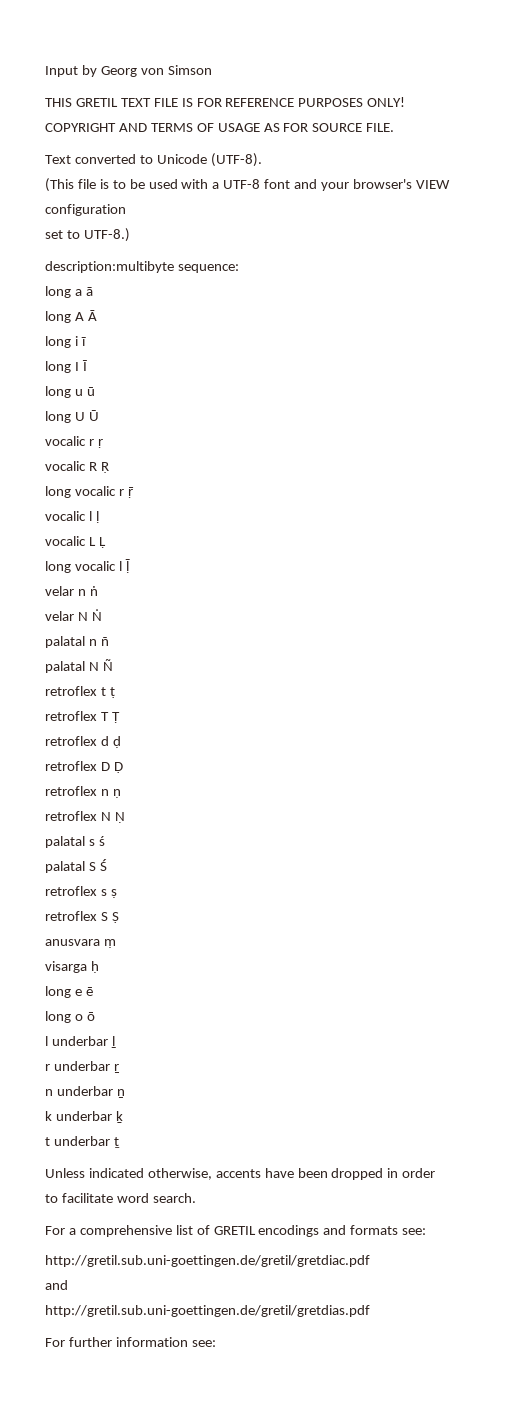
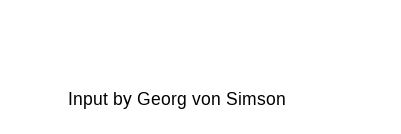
[45,97,406,107] [45,123,395,132] [45,153,262,167] [45,178,450,192] [45,204,126,216] [45,228,130,242] [45,261,239,273] [45,286,93,298] [45,310,97,323] [45,336,86,348] [45,360,87,373] [45,386,95,398] [45,410,99,423] [45,436,103,448] [45,461,109,473] [45,486,134,498] [45,511,99,523] [45,536,106,548] [45,559,130,573] [45,586,98,596] [45,609,102,621] [45,636,109,648] [45,659,113,673] [45,686,115,698] [45,711,120,723] [45,736,121,748] [45,761,123,773] [45,786,121,798] [45,811,125,823] [45,836,105,848] [45,859,107,873] [45,886,117,898] [45,911,119,923] [45,939,116,948] [45,961,99,973] [45,986,93,998] [45,1011,95,1023] [45,1036,116,1048] [45,1061,120,1073] [45,1086,125,1098] [45,1111,123,1123] [45,1136,120,1148] [45,1168,436,1180] [45,1193,196,1203] [45,1225,427,1237] [45,1255,370,1267] [45,1280,68,1290] [45,1305,370,1317] [45,1337,216,1347] // THIS GRETIL TEXT FILE IS FOR REFERENCE PURPOSES ONLY! // COPYRIGHT AND TERMS OF USAGE AS FOR SOURCE FILE. // Text converted to Unicode (UTF-8). // (This file is to be used with a UTF-8 font and your browser's VIEW configuration // set to UTF-8.) // description:multibyte sequence: // long a ā // long A Ā // long i ī // long I Ī // long u ū // long U Ū // vocalic r ṛ // vocalic R Ṛ // long vocalic r ṝ // vocalic l ḷ // vocalic L Ḷ // long vocalic l ḹ // velar n ṅ // velar N Ṅ // palatal n ñ // palatal N Ñ // retroflex t ṭ // retroflex T Ṭ // retroflex d ḍ // retroflex D Ḍ // retroflex n ṇ // retroflex N Ṇ // palatal s ś // palatal S Ś // retroflex s ṣ // retroflex S Ṣ // anusvara ṃ // visarga ḥ // long e ē // long o ō // l underbar ḻ // r underbar ṟ // n underbar ṉ // k underbar ḵ // t underbar ṯ // Unless indicated otherwise, accents have been dropped in order // to facilitate word search. // For a comprehensive list of GRETIL encodings and formats see: // http://gretil.sub.uni-goettingen.de/gretil/gretdiac.pdf // and // http://gretil.sub.uni-goettingen.de/gretil/gretdias.pdf // For further information see: -> (286, 98) none

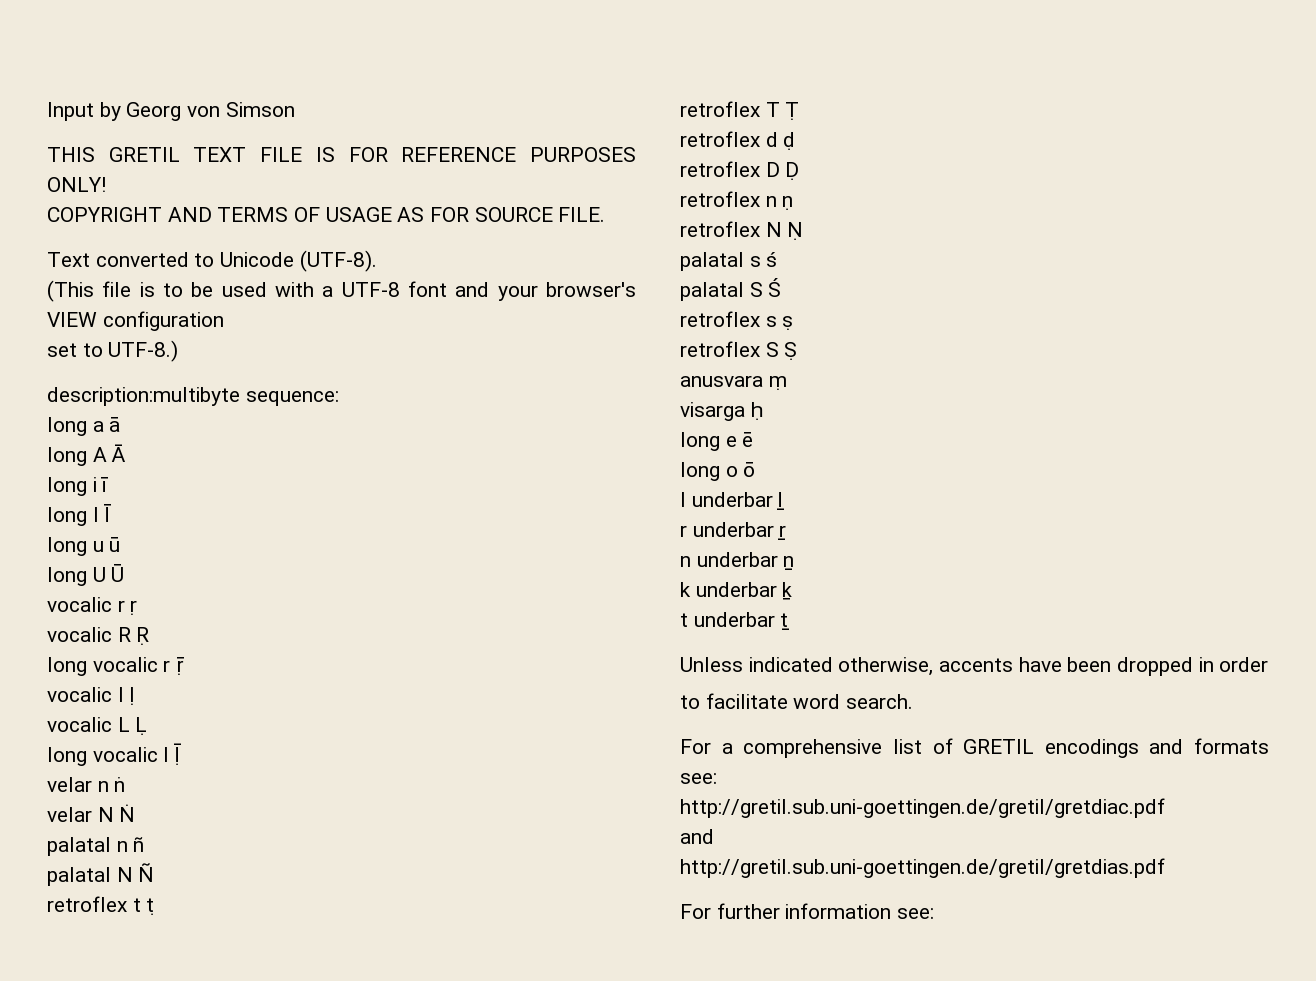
(286, 98) none -> [47,147,636,162] [47,177,106,192] [47,207,606,222] [47,250,377,272] [47,280,636,302] [47,311,224,331] [47,340,179,362] [47,387,339,406] [47,417,121,436] [47,444,127,466] [47,477,109,496] [47,504,112,526] [47,537,121,556] [47,564,125,586] [47,597,138,615] [47,627,150,645] [47,657,185,676] [47,687,136,705] [47,717,148,735] [47,743,182,766] [47,777,126,792] [47,804,136,822] [47,837,145,856] [47,863,155,886] [47,896,155,915] [680,101,800,120] [680,131,796,150] [680,161,800,180] [680,191,794,210] [680,221,804,240] [680,252,778,271] [680,278,782,301] [680,311,794,330] [680,341,798,360] [680,375,787,390] [680,402,764,421] [680,432,754,451] [680,462,756,481] [680,492,785,510] [680,522,787,540] [680,552,795,570] [680,582,793,600] [680,612,790,630] [680,657,1269,676] [680,693,914,709] [680,738,1269,758] [680,773,717,784] [680,798,1165,818] [680,829,714,844] [680,858,1165,878] [680,903,935,919] // THIS GRETIL TEXT FILE IS FOR REFERENCE PURPOSES ONLY! // COPYRIGHT AND TERMS OF USAGE AS FOR SOURCE FILE. // Text converted to Unicode (UTF-8). // (This file is to be used with a UTF-8 font and your browser's VIEW configuration // set to UTF-8.) // description:multibyte sequence: // long a ā // long A Ā // long i ī // long I Ī // long u ū // long U Ū // vocalic r ṛ // vocalic R Ṛ // long vocalic r ṝ // vocalic l ḷ // vocalic L Ḷ // long vocalic l ḹ // velar n ṅ // velar N Ṅ // palatal n ñ // palatal N Ñ // retroflex t ṭ // retroflex T Ṭ // retroflex d ḍ // retroflex D Ḍ // retroflex n ṇ // retroflex N Ṇ // palatal s ś // palatal S Ś // retroflex s ṣ // retroflex S Ṣ // anusvara ṃ // visarga ḥ // long e ē // long o ō // l underbar ḻ // r underbar ṟ // n underbar ṉ // k underbar ḵ // t underbar ṯ // Unless indicated otherwise, accents have been dropped in order // to facilitate word search. // For a comprehensive list of GRETIL encodings and formats see: // http://gretil.sub.uni-goettingen.de/gretil/gretdiac.pdf // and // http://gretil.sub.uni-goettingen.de/gretil/gretdias.pdf // For further information see:

